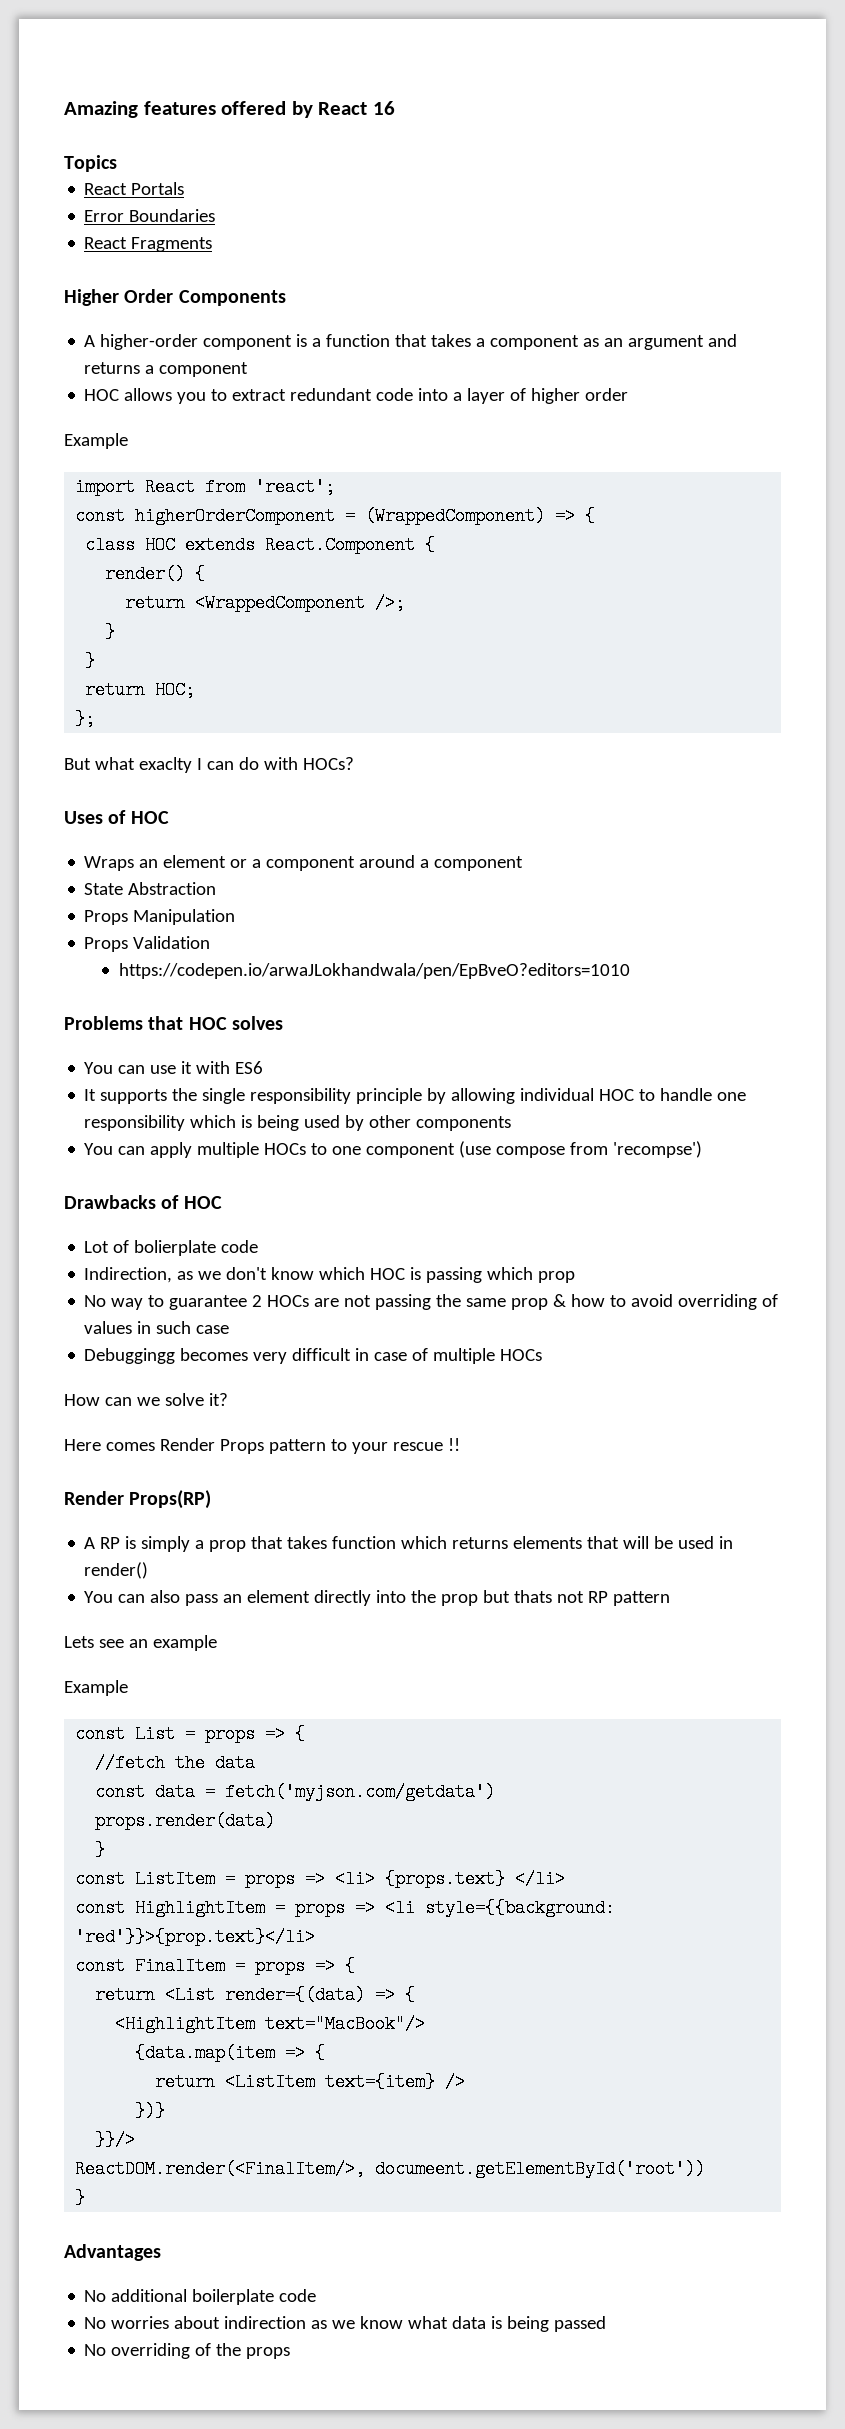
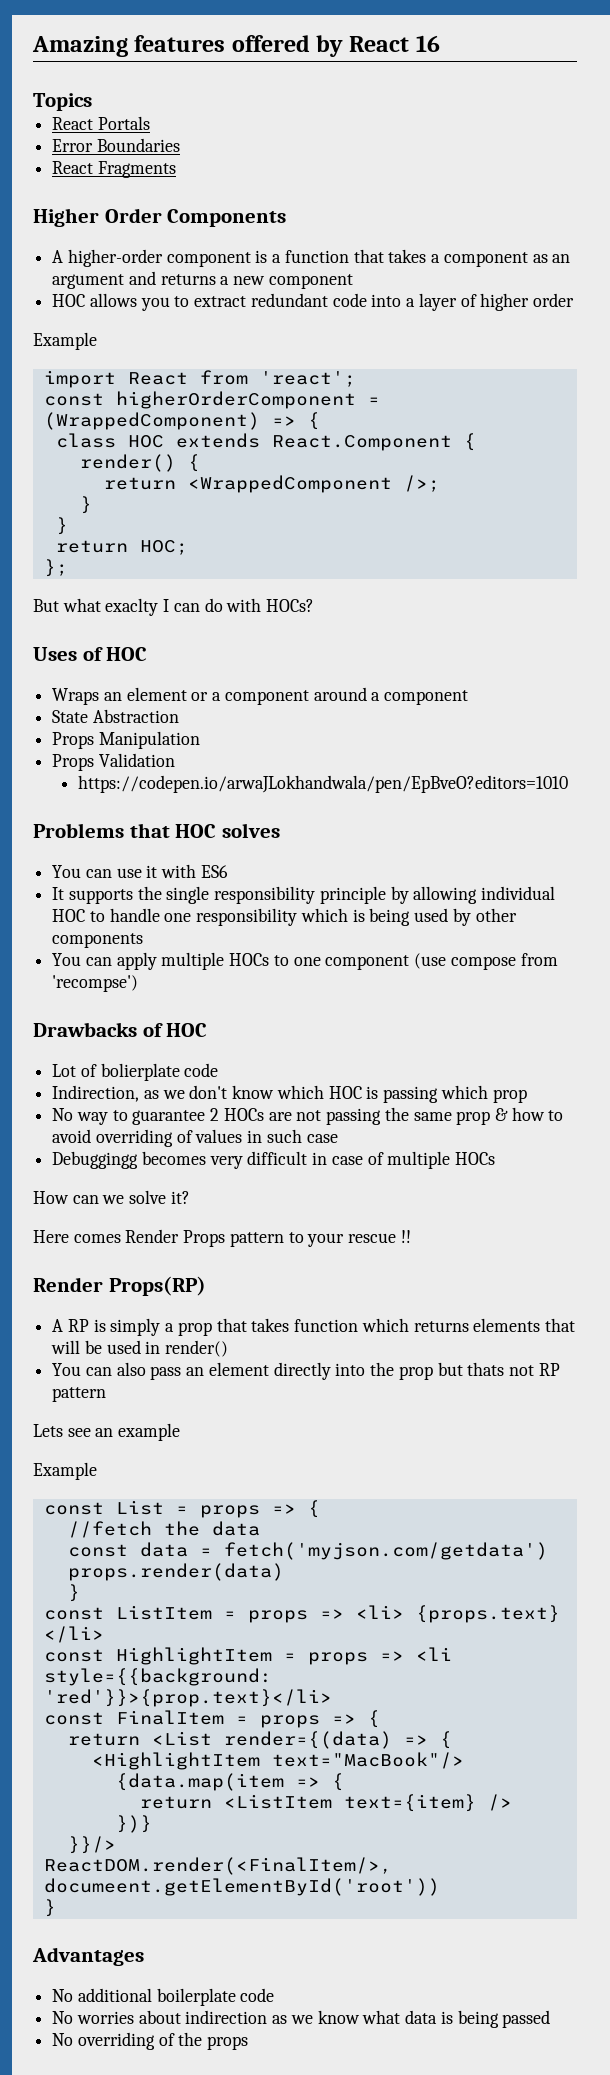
(155, 369) none -> [233,276,266,285] new

